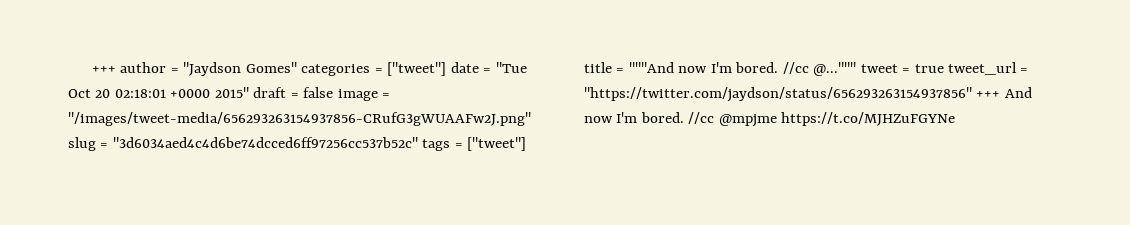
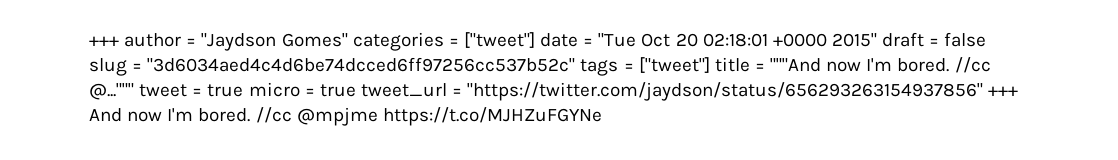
[337,89,391,101] [68,112,531,126] image = "/images/tweet-media/656293263154937856-CRufG3gWUAAFw2J.png" -> (987, 39) none
(944, 68) none -> [248,82,356,97] micro = true

